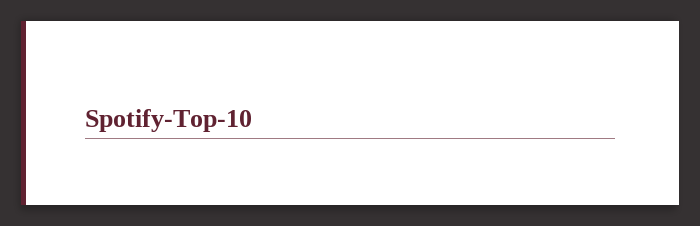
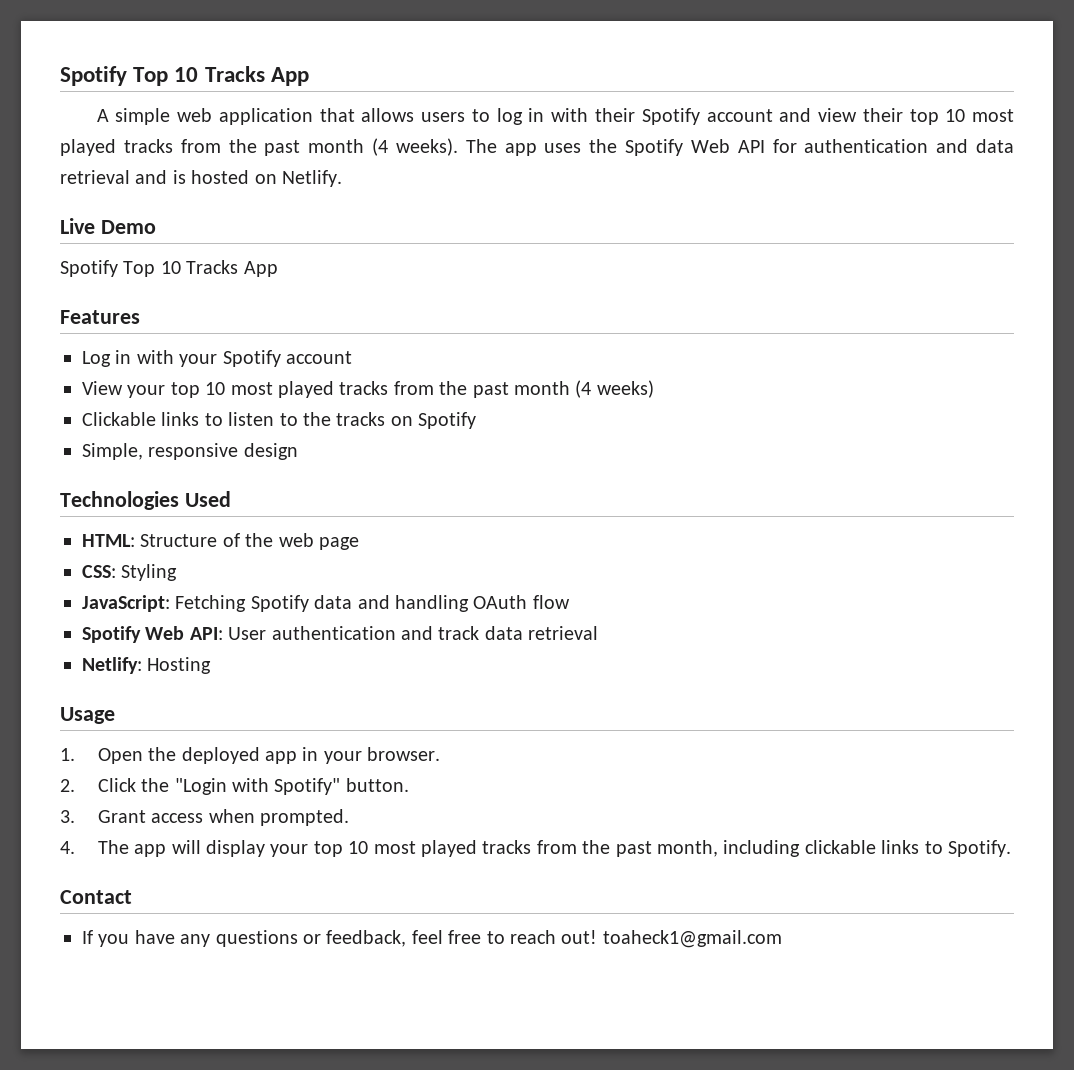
[85,109,252,132] Spotify-Top-10 -> [60,66,309,86] [96,108,1015,125] [60,138,1015,156] [60,170,342,187] [60,218,156,234] [60,260,278,277] [60,310,140,324] [82,350,352,367] [82,380,654,398] [82,412,477,429] [82,443,298,460] [60,491,231,510] [82,533,359,550] [82,564,178,581] [82,595,570,612] [82,626,599,643] [82,657,212,674] [60,707,115,724] [60,747,441,764] [60,778,409,795] [60,809,350,826] [60,840,1012,857] [60,890,132,904] [82,930,782,948] Spotify Top 10 Tracks App // A simple web application that allows users to log in with their Spotify account and view their top 10 most played tracks from the past month (4 weeks). The app uses the Spotify Web API for authentication and data retrieval and is hosted on Netlify. // Live Demo // Spotify Top 10 Tracks App // Features // Log in with your Spotify account // View your top 10 most played tracks from the past month (4 weeks) // Clickable links to listen to the tracks on Spotify // Simple, responsive design // Technologies Used // HTML: Structure of the web page // CSS: Styling // JavaScript: Fetching Spotify data and handling OAuth flow // Spotify Web API: User authentication and track data retrieval // Netlify: Hosting // Usage // 1. Open the deployed app in your browser. // 2. Click the "Login with Spotify" button. // 3. Grant access when prompted. // 4. The app will display your top 10 most played tracks from the past month, including clickable links to Spotify. // Contact // If you have any questions or feedback, feel free to reach out! toaheck1@gmail.com

